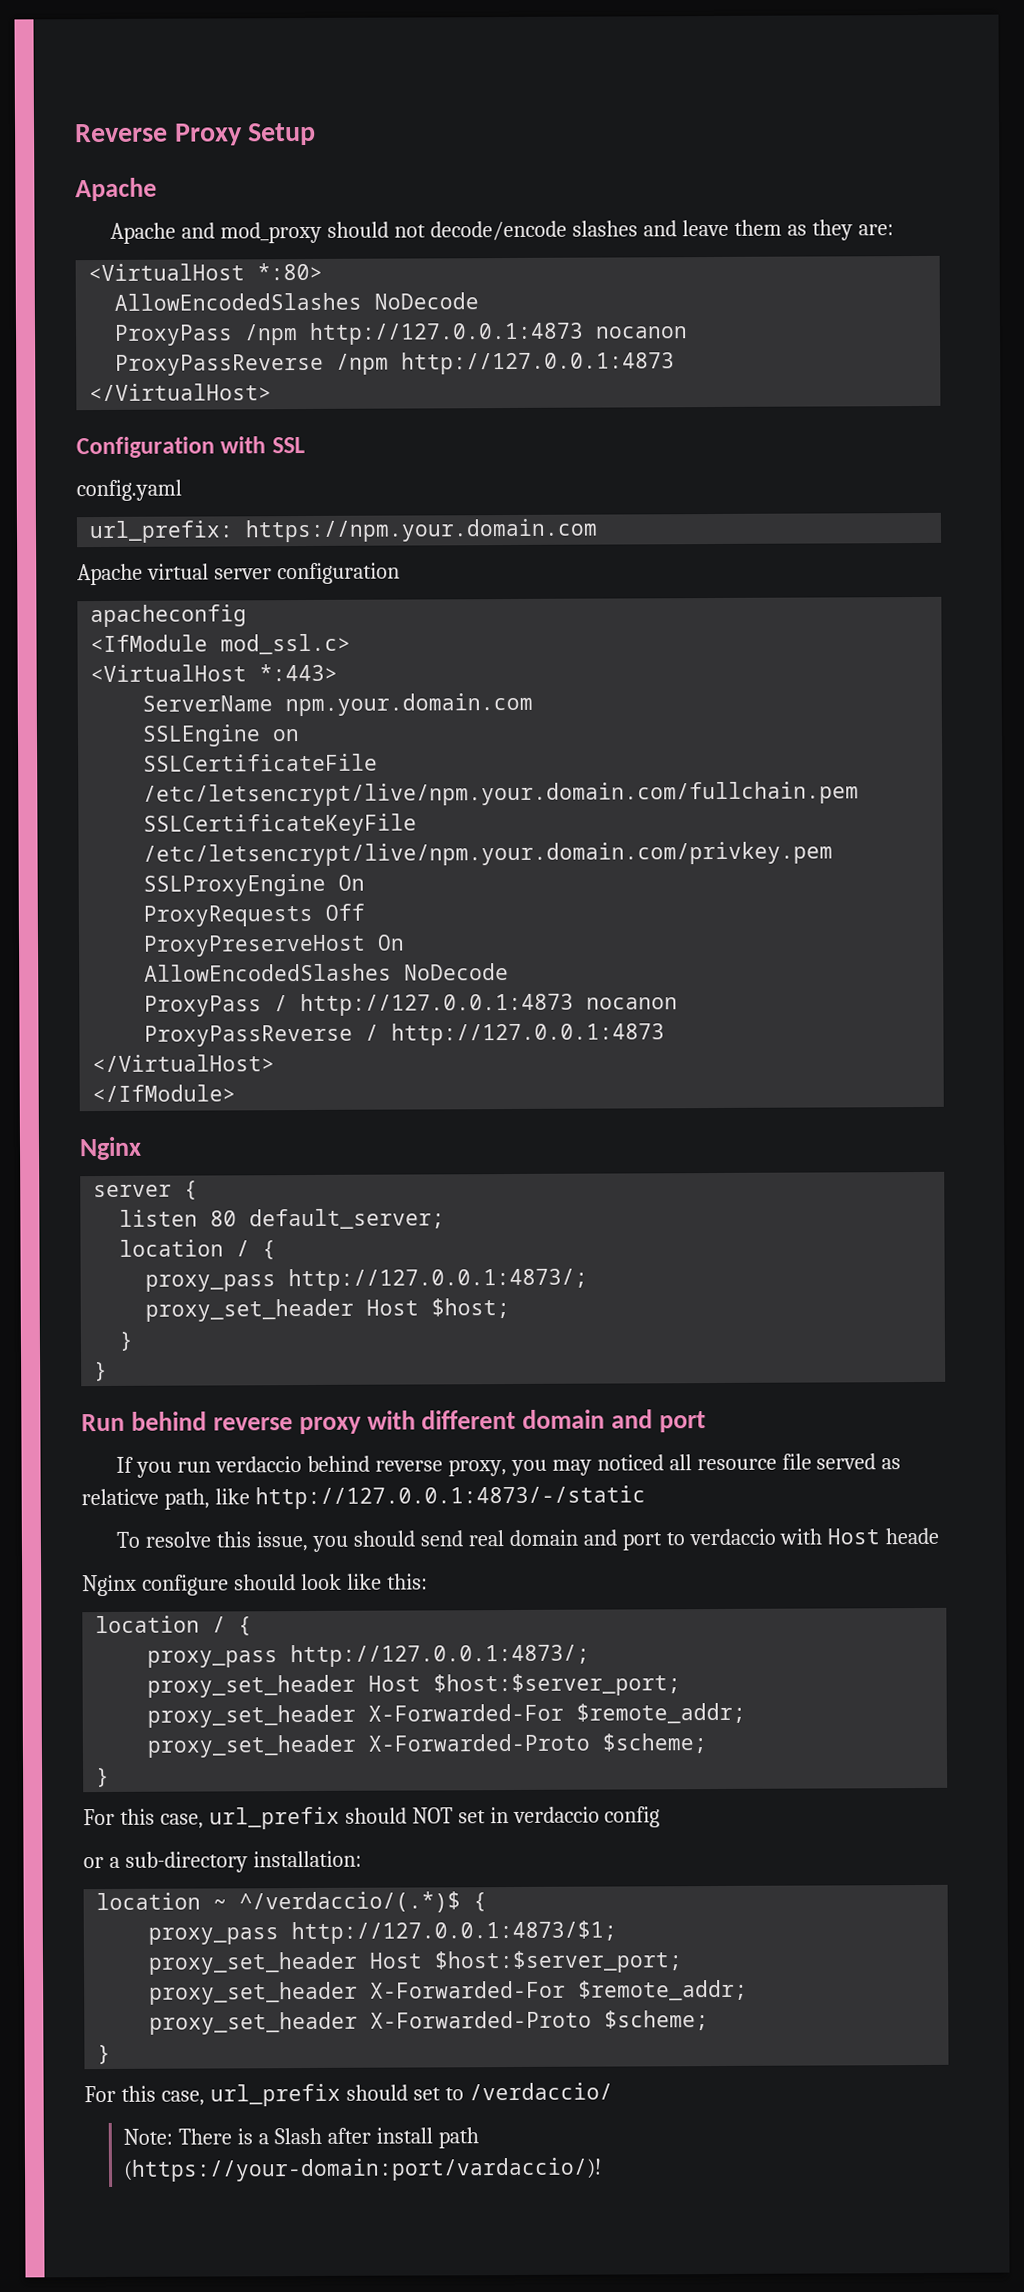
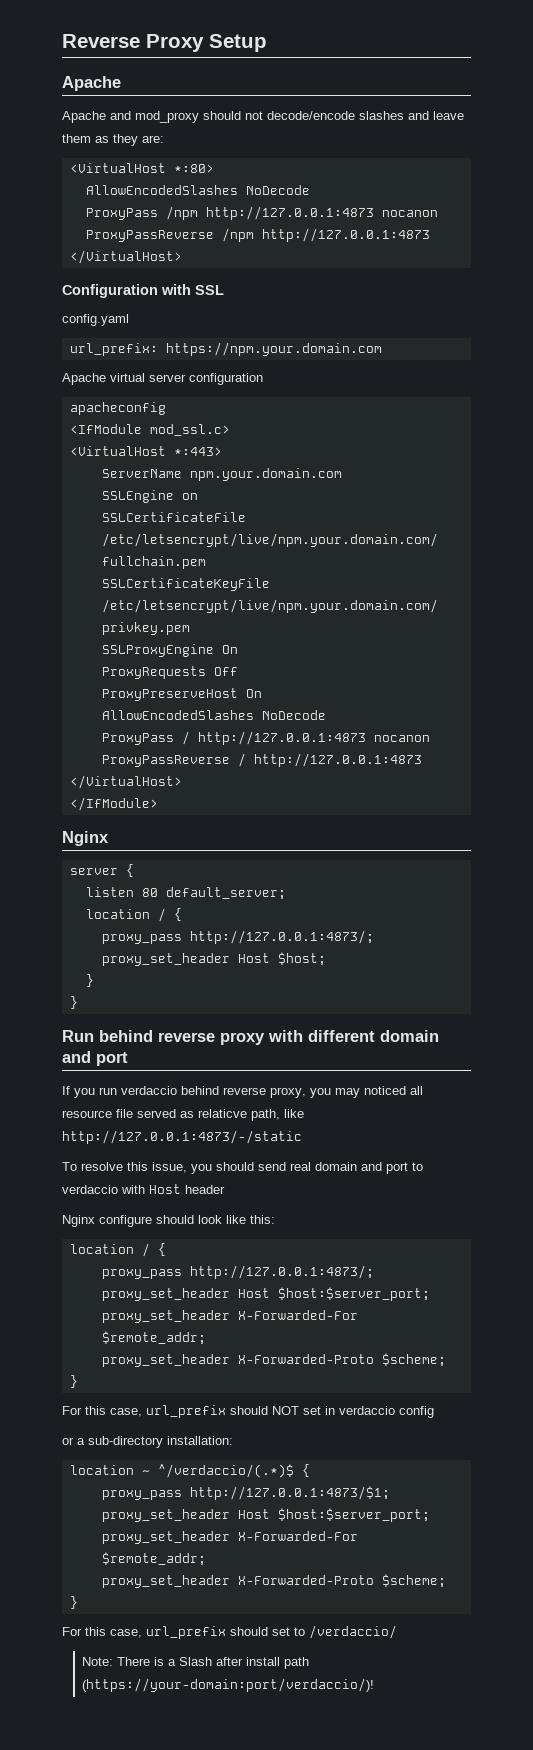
[885,1527,940,1545] heade -> [185,1185,225,1194] header
[123,2157,603,2182] (https://your-domain:port/vardaccio/)! -> [82,1678,375,1692] (https://your-domain:port/verdaccio/)!

